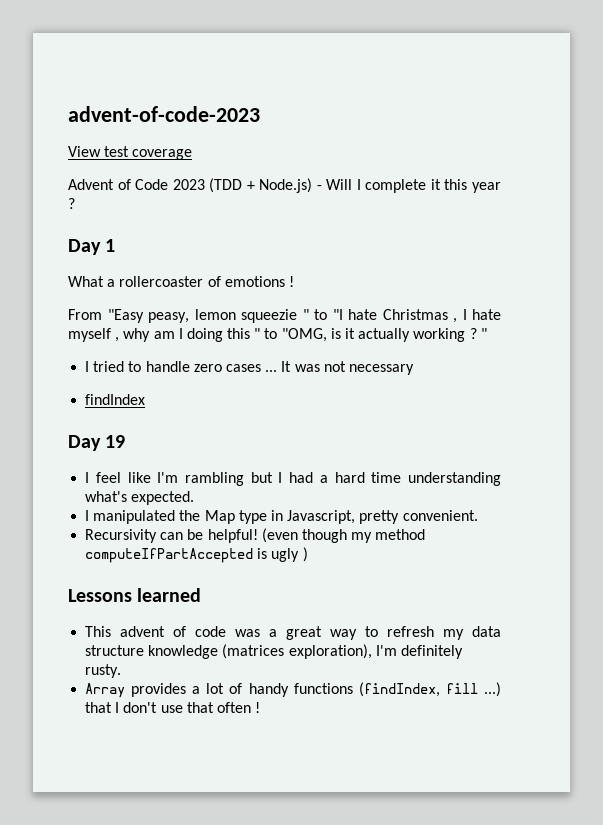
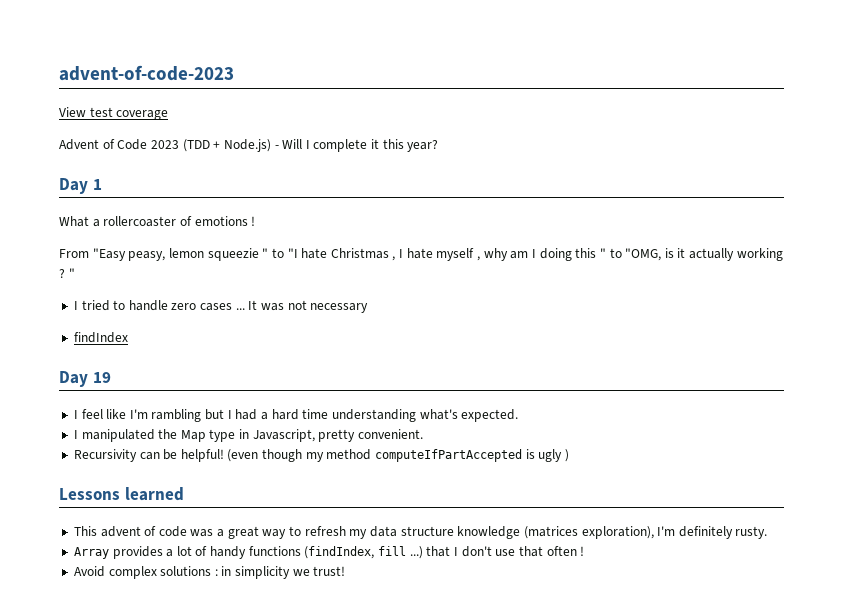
[472,182,502,193] [68,198,75,209] year ? -> [407,140,439,152] year?
(261, 707) none -> [73,566,346,579] // Avoid complex solutions : in simplicity we trust!

